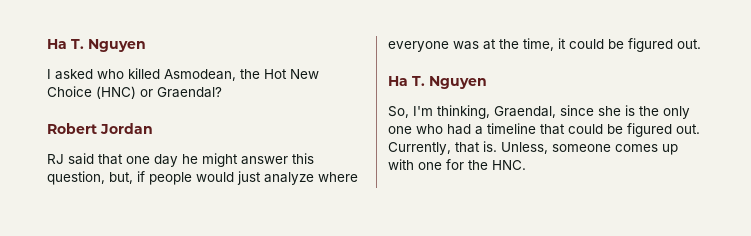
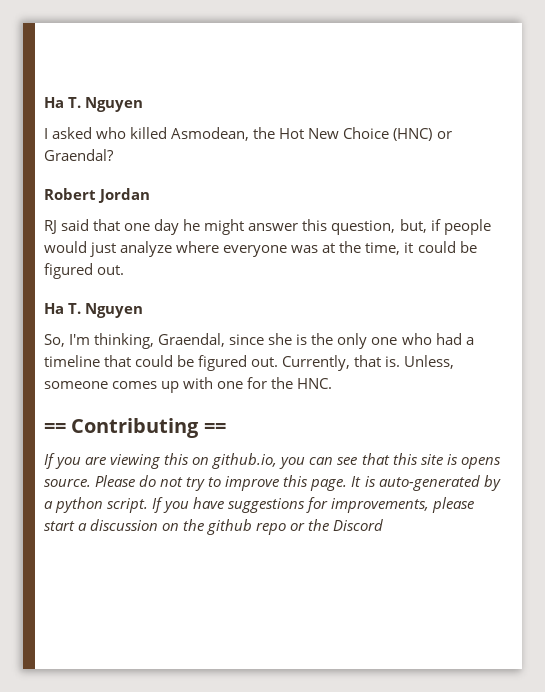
(526, 165) none -> [44,418,226,438] [44,453,501,469] [44,475,501,491] [44,497,475,513] [44,519,384,535] // == Contributing == // If you are viewing this on github.io, you can see that this site is opens source. Please do not try to improve this page. It is auto-generated by a python script. If you have suggestions for improvements, please start a discussion on the github repo or the Discord

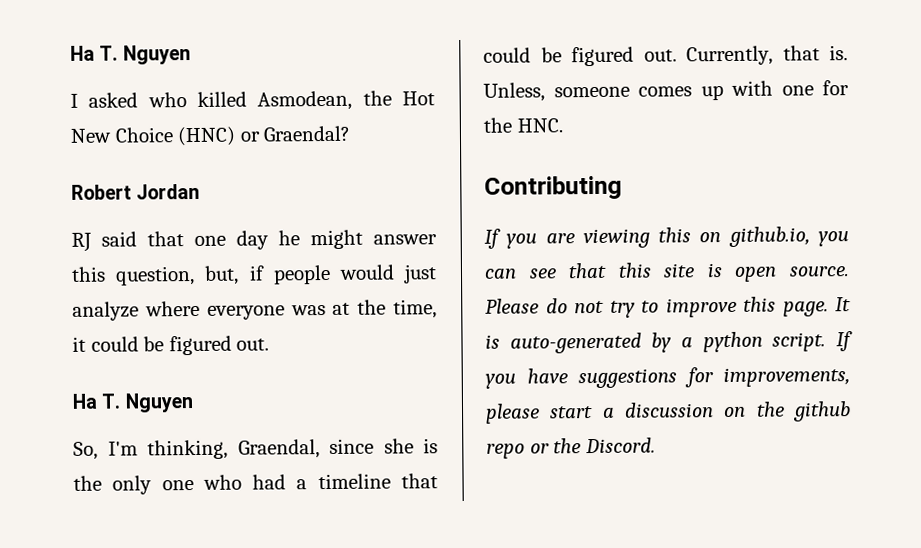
[44,423,66,433] == -> (563, 125) none
[203,423,226,433] == -> (622, 187) none
[460,457,501,469] opens -> [734,266,778,282] open
[333,519,384,531] Discord -> [584,437,656,454] Discord.

